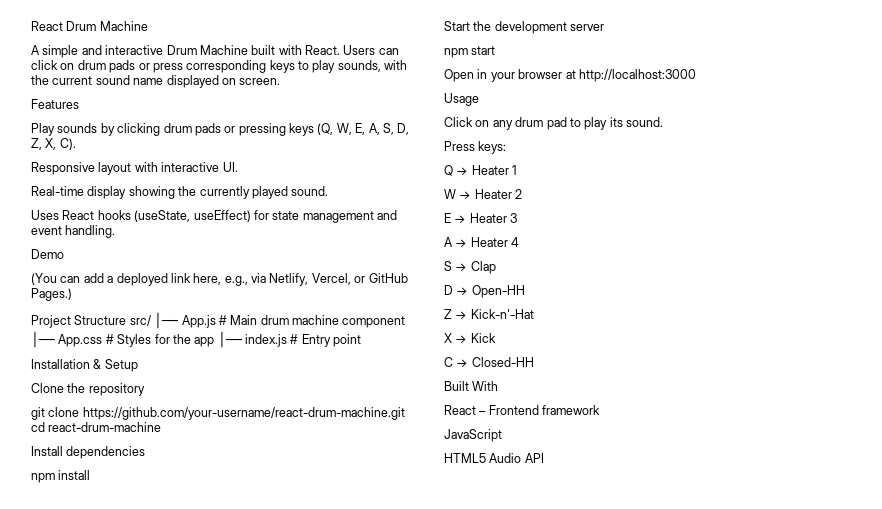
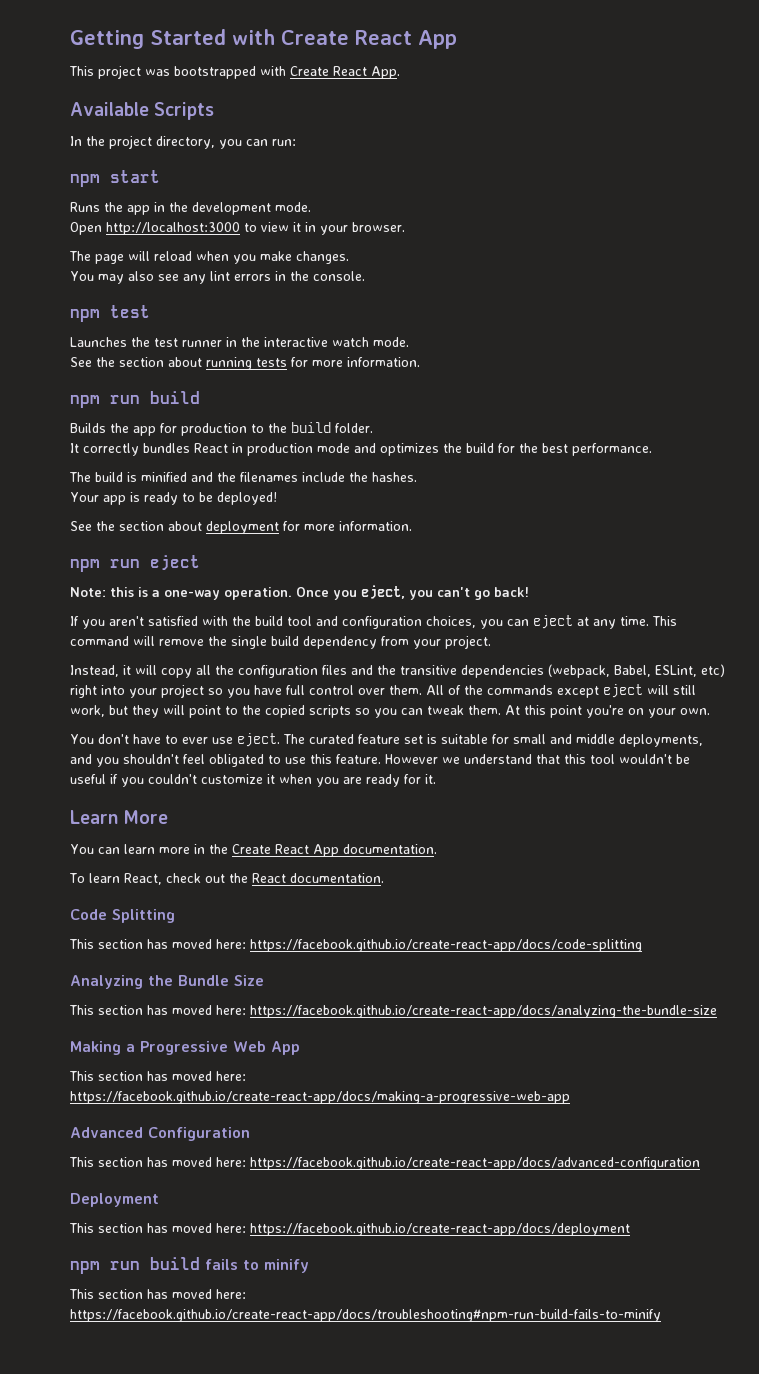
[31,21,148,31] [31,45,399,58] [31,60,408,73] [31,75,281,88] [31,99,79,109] [31,123,410,136] [31,138,76,150] [31,162,238,175] [31,186,329,199] [31,210,397,223] [31,225,116,238] [31,249,64,259] [31,273,408,286] [31,288,72,301] [31,312,406,329] [31,331,362,348] [31,359,138,372] [31,383,145,396] [31,407,405,420] [31,422,162,432] [31,446,146,459] [31,470,91,483] [444,21,605,34] [444,46,496,58] [444,69,696,82] [444,93,479,106] [444,117,663,130] [444,141,507,154] [444,165,518,176] [444,189,523,199] [444,213,518,223] [444,237,520,247] [444,261,496,274] [444,285,525,298] [444,309,534,319] [444,333,496,343] [444,357,534,367] [444,381,499,391] [444,405,601,415] [444,429,502,442] [444,453,544,463] React Drum Machine // A simple and interactive Drum Machine built with React. Users can click on drum pads or press corresponding keys to play sounds, with the current sound name displayed on screen. // Features // Play sounds by clicking drum pads or pressing keys (Q, W, E, A, S, D, Z, X, C). // Responsive layout with interactive UI. // Real-time display showing the currently played sound. // Uses React hooks (useState, useEffect) for state management and event handling. // Demo // (You can add a deployed link here, e.g., via Netlify, Vercel, or GitHub Pages.) // Project Structure src/ │── App.js # Main drum machine component │── App.css # Styles for the app │── index.js # Entry point // Installation & Setup // Clone the repository // git clone https://github.com/your-username/react-drum-machine.git cd react-drum-machine // Install dependencies // npm install // Start the development server // npm start // Open in your browser at http://localhost:3000 // Usage // Click on any drum pad to play its sound. // Press keys: // Q → Heater 1 // W → Heater 2 // E → Heater 3 // A → Heater 4 // S → Clap // D → Open-HH // Z → Kick-n'-Hat // X → Kick // C → Closed-HH // Built With // React – Frontend framework // JavaScript // HTML5 Audio API -> [70,29,457,49] [69,65,400,79] [70,102,215,120] [70,135,296,149] [70,170,160,187] [70,202,311,215] [70,222,405,235] [69,251,349,264] [70,271,365,284] [70,305,150,322] [70,337,409,347] [70,357,420,370] [70,391,200,408] [70,422,373,436] [70,443,652,456] [69,472,417,482] [70,492,277,505] [70,521,412,534] [70,555,200,572] [70,585,529,600] [70,615,677,629] [70,635,491,649] [70,664,725,678] [70,684,696,698] [70,705,710,718] [70,733,703,747] [70,754,690,767] [70,774,436,787] [70,810,169,824] [70,844,437,857] [69,873,384,885] [70,909,175,923] [69,939,642,952] [70,975,264,989] [69,1005,717,1018] [70,1041,300,1055] [69,1071,246,1081] [70,1091,570,1104] [70,1127,250,1141] [69,1157,700,1170] [70,1193,159,1207] [69,1223,630,1236] [70,1257,309,1274] [69,1289,246,1299] [70,1309,661,1322] Getting Started with Create React App // This project was bootstrapped with Create React App. // Available Scripts // In the project directory, you can run: // npm start // Runs the app in the development mode. // Open http://localhost:3000 to view it in your browser. // The page will reload when you make changes. // You may also see any lint errors in the console. // npm test // Launches the test runner in the interactive watch mode. // See the section about running tests for more information. // npm run build // Builds the app for production to the build folder. // It correctly bundles React in production mode and optimizes the build for the best performance. // The build is minified and the filenames include the hashes. // Your app is ready to be deployed! // See the section about deployment for more information. // npm run eject // Note: this is a one-way operation. Once you eject, you can't go back! // If you aren't satisfied with the build tool and configuration choices, you can eject at any time. This command will remove the single build dependency from your project. // Instead, it will copy all the configuration files and the transitive dependencies (webpack, Babel, ESLint, etc) right into your project so you have full control over them. All of the commands except eject will still work, but they will point to the copied scripts so you can tweak them. At this point you're on your own. // You don't have to ever use eject. The curated feature set is suitable for small and middle deployments, and you shouldn't feel obligated to use this feature. However we understand that this tool wouldn't be useful if you couldn't customize it when you are ready for it. // Learn More // You can learn more in the Create React App documentation. // To learn React, check out the React documentation. // Code Splitting // This section has moved here: https://facebook.github.io/create-react-app/docs/code-splitting // Analyzing the Bundle Size // This section has moved here: https://facebook.github.io/create-react-app/docs/analyzing-the-bundle-size // Making a Progressive Web App // This section has moved here: https://facebook.github.io/create-react-app/docs/making-a-progressive-web-app // Advanced Configuration // This section has moved here: https://facebook.github.io/create-react-app/docs/advanced-configuration // Deployment // This section has moved here: https://facebook.github.io/create-react-app/docs/deployment // npm run build fails to minify // This section has moved here: https://facebook.github.io/create-react-app/docs/troubleshooting#npm-run-build-fails-to-minify

